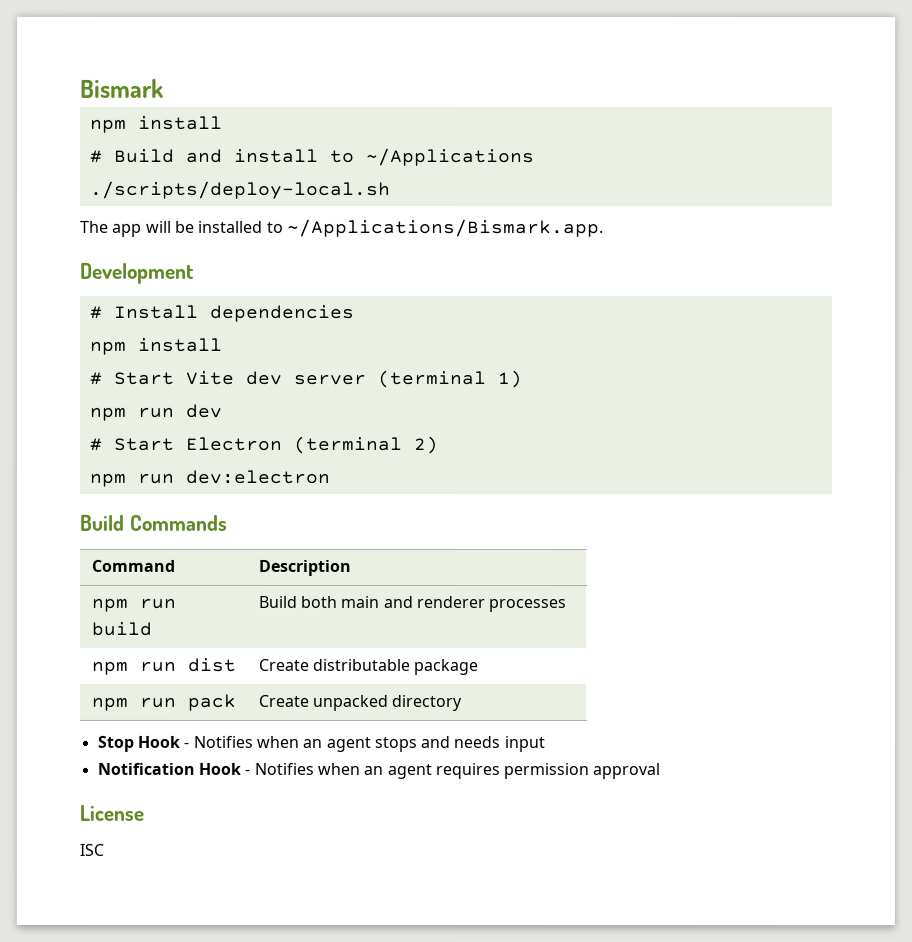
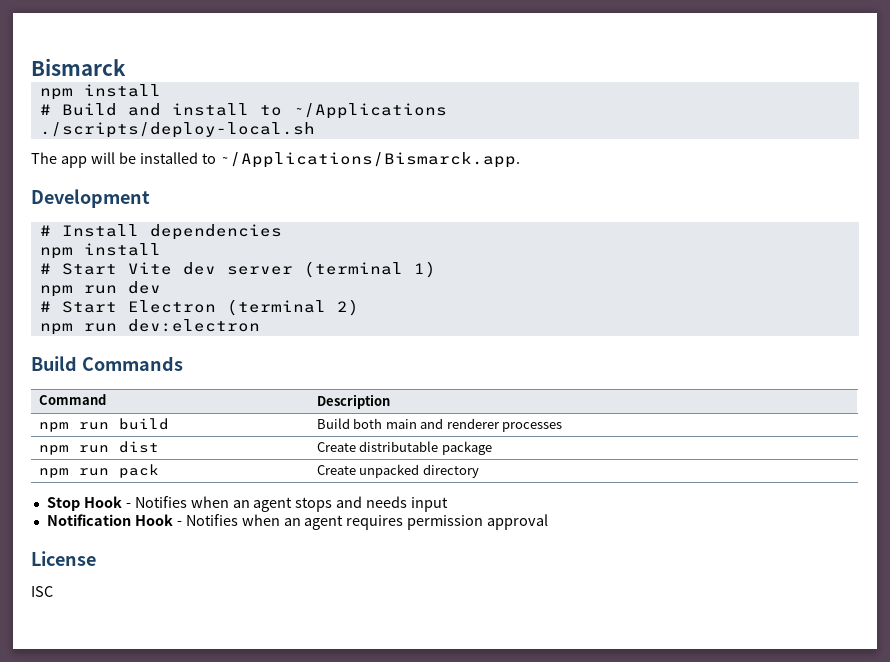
[80,78,164,98] Bismark -> [31,58,126,76] Bismarck
[286,218,604,238] ~/Applications/Bismark.app. -> [219,152,521,168] ~/Applications/Bismarck.app.

